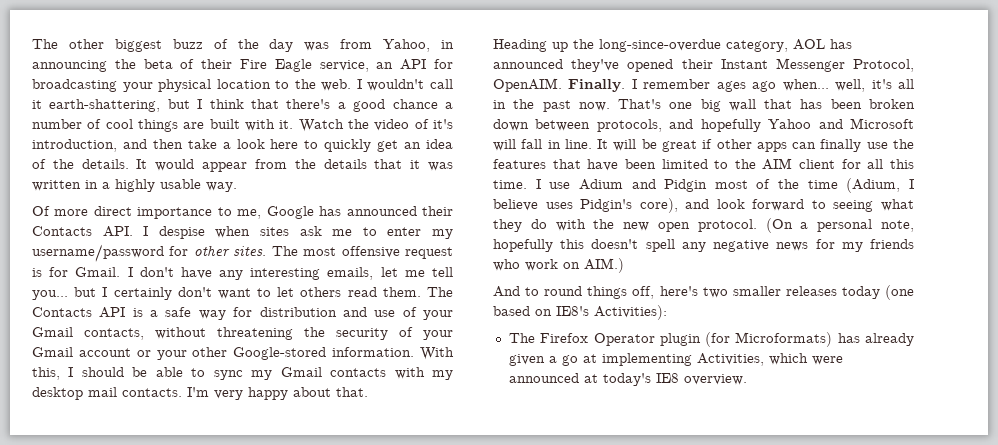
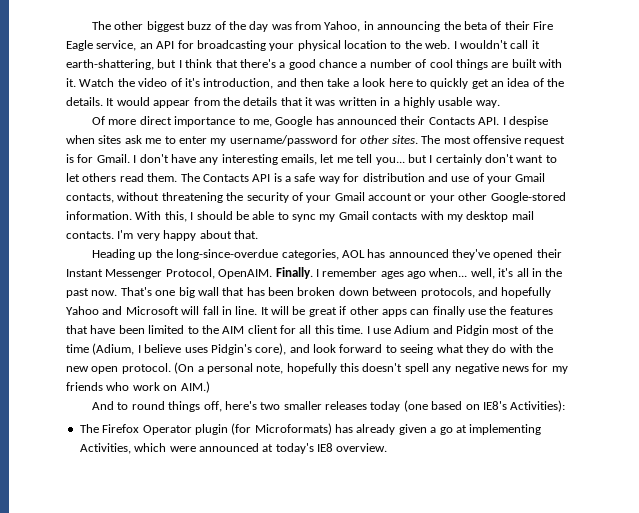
[726,40,788,52] category, -> [281,249,339,260] categories,

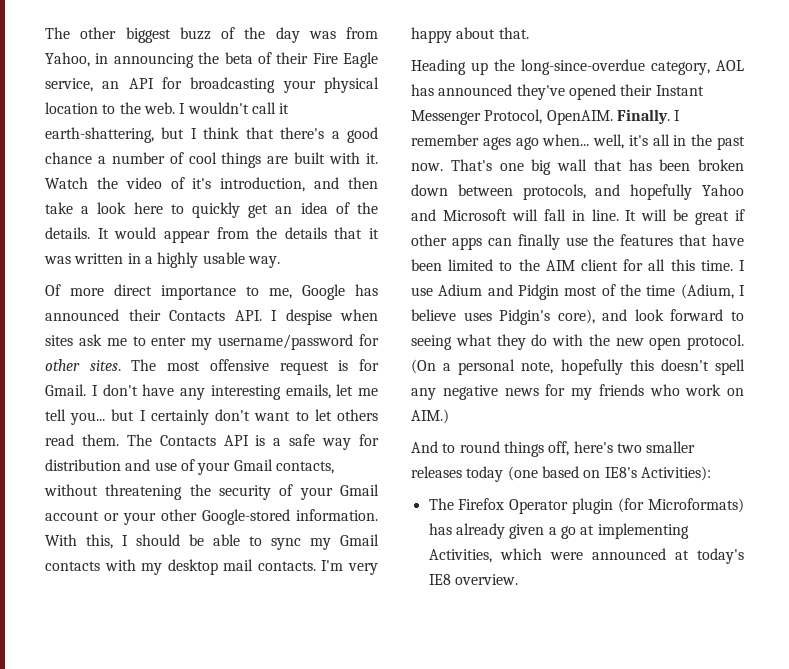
[281,249,339,260] categories, -> [651,61,710,75] category,

